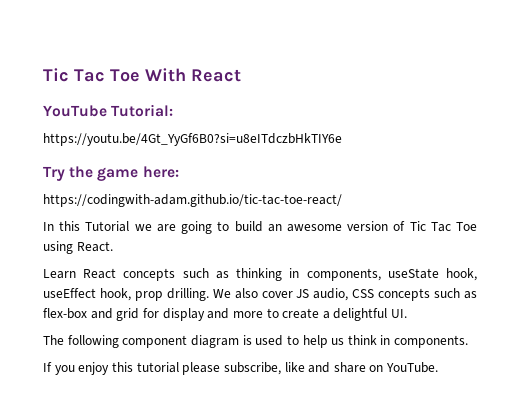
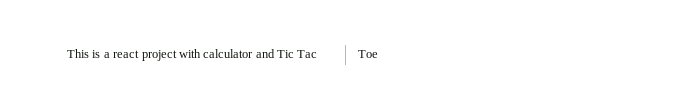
[43,68,241,82] [43,104,174,117] [43,133,342,146] [43,166,179,181] [43,194,342,207] [43,221,478,234] [43,241,113,254] [43,268,478,281] [43,288,478,301] [43,308,408,321] [43,335,469,348] [43,362,439,375] Tic Tac Toe With React // YouTube Tutorial: // https://youtu.be/4Gt_YyGf6B0?si=u8eITdczbHkTIY6e // Try the game here: // https://codingwith-adam.github.io/tic-tac-toe-react/ // In this Tutorial we are going to build an awesome version of Tic Tac Toe using React. // Learn React concepts such as thinking in components, useState hook, useEffect hook, prop drilling. We also cover JS audio, CSS concepts such as flex-box and grid for display and more to create a delightful UI. // The following component diagram is used to help us think in components. // If you enjoy this tutorial please subscribe, like and share on YouTube. -> [67,49,378,61] This is a react project with calculator and Tic Tac Toe

